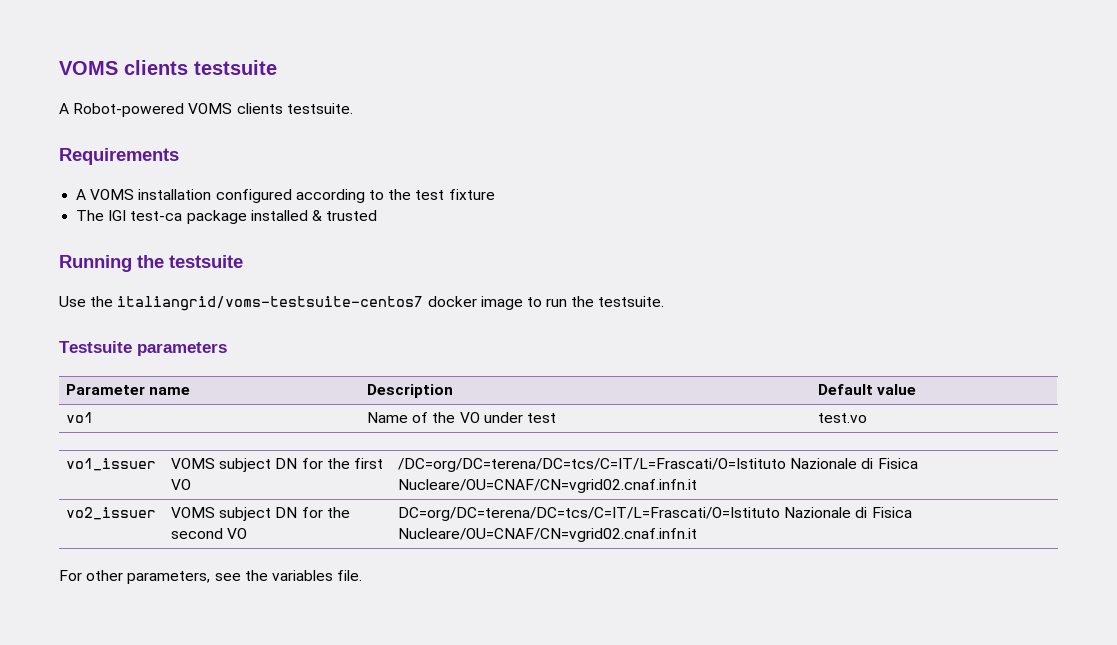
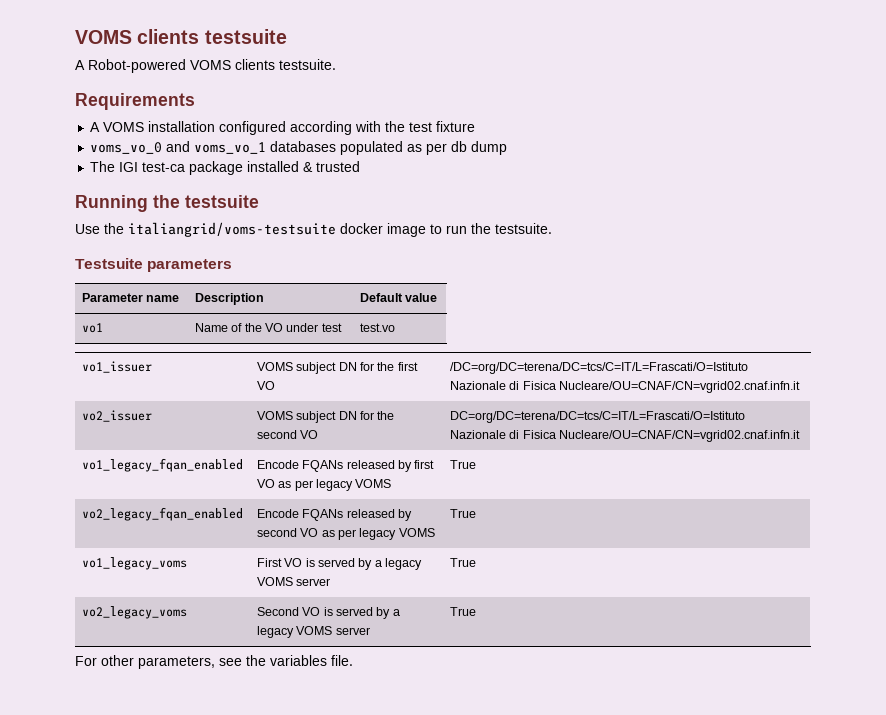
[368,190,384,200] to -> [355,121,382,132] with
(495, 194) none -> [90,141,508,155] // voms_vo_0 and voms_vo_1 databases populated as per db dump
[117,296,424,311] italiangrid/voms-testsuite-centos7 -> [128,222,336,237] italiangrid/voms-testsuite
(698, 535) none -> [81,458,243,472] [256,460,435,472] [256,479,392,491] [449,460,476,469] [81,507,243,521] [256,509,412,521] [256,528,435,540] [449,509,476,518] [81,557,187,570] [256,558,423,570] [256,577,331,586] [449,558,476,567] [81,606,187,619] [256,607,400,619] [256,626,370,638] [449,607,476,616] // vo1_legacy_fqan_enabled | Encode FQANs released by first VO as per legacy VOMS | True // vo2_legacy_fqan_enabled | Encode FQANs released by second VO as per legacy VOMS | True // vo1_legacy_voms | First VO is served by a legacy VOMS server | True // vo2_legacy_voms | Second VO is served by a legacy VOMS server | True

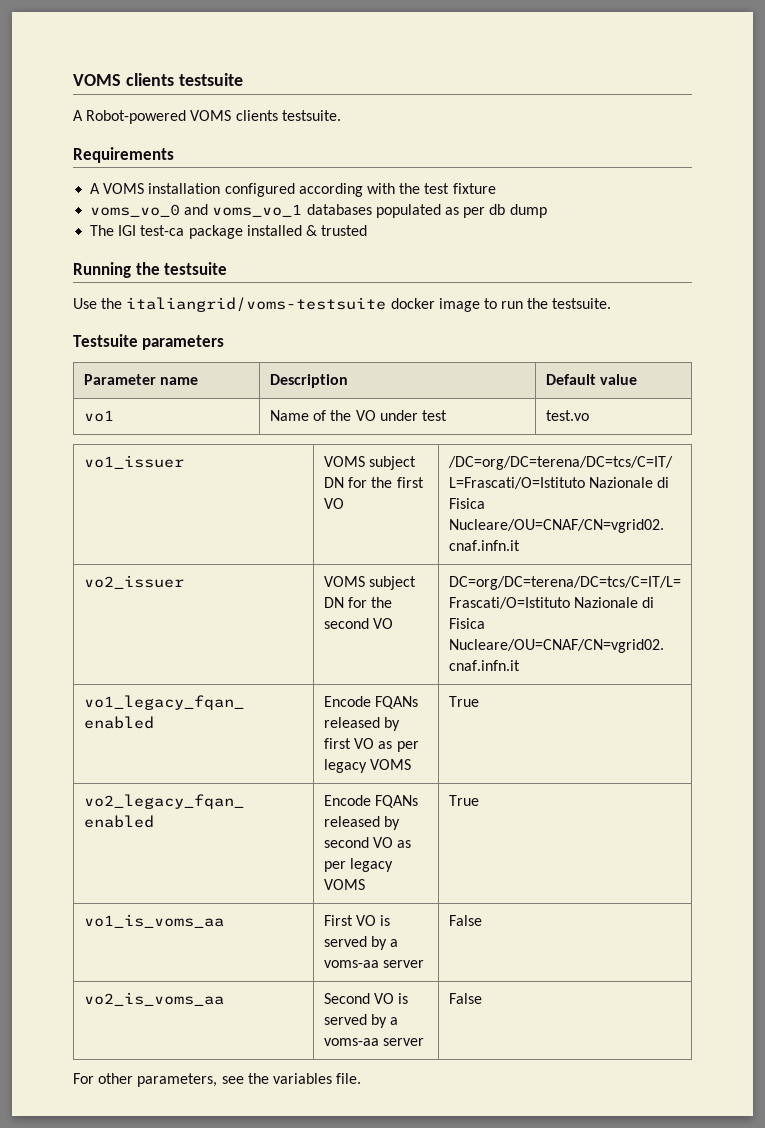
[81,557,187,570] vo1_legacy_voms -> [83,914,224,928] vo1_is_voms_aa
[385,558,423,570] [256,577,331,586] [449,558,476,567] [81,606,187,619] legacy VOMS server | True // vo2_legacy_voms -> [323,960,425,968] [448,915,482,926] [83,992,224,1006] voms-aa server | False // vo2_is_voms_aa
[256,626,370,638] [449,607,476,616] legacy VOMS server | True -> [323,1038,425,1046] [448,993,482,1004] voms-aa server | False

